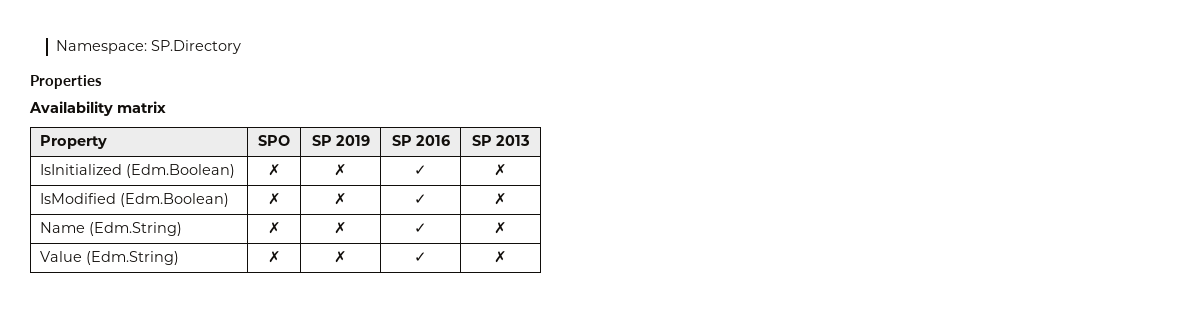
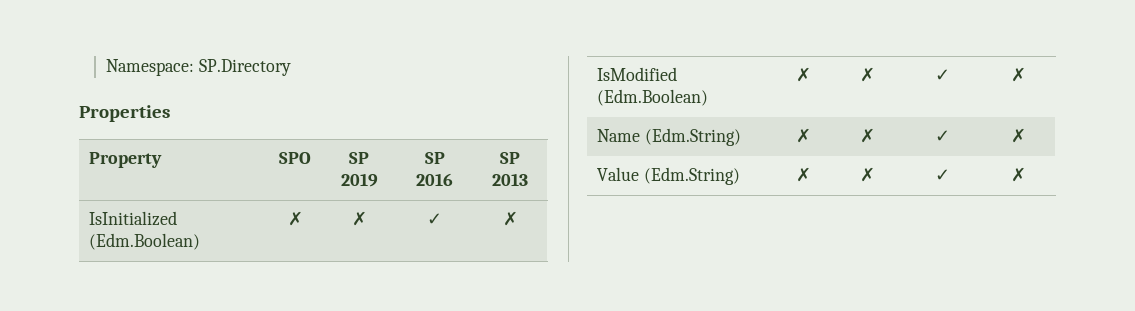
[29,101,166,116] // Availability matrix -> (170, 113) none

